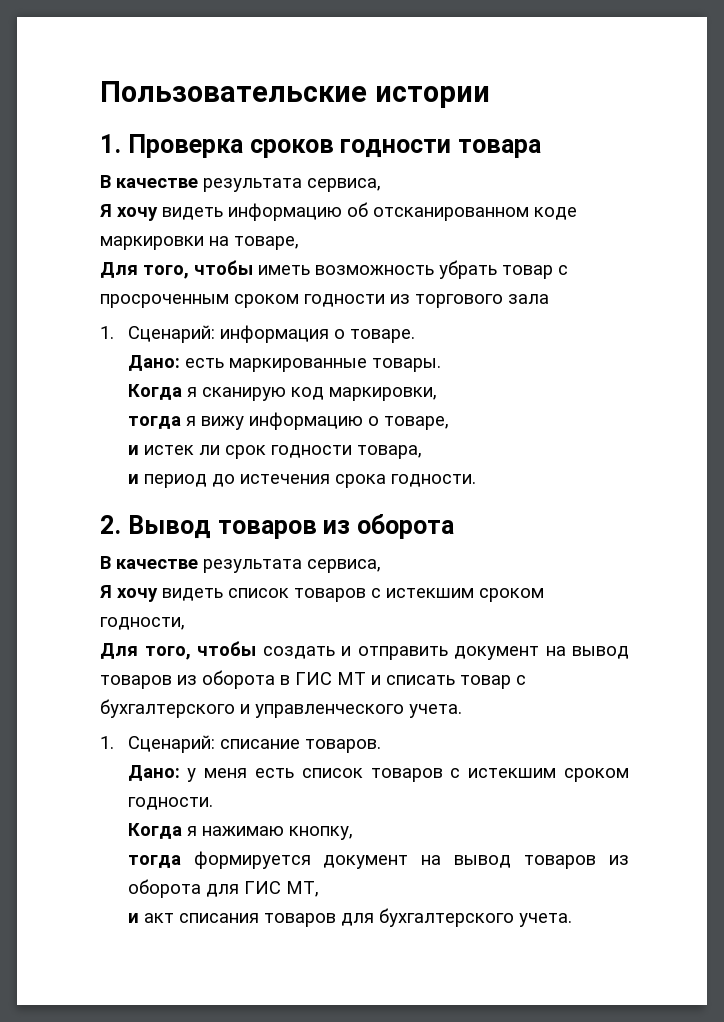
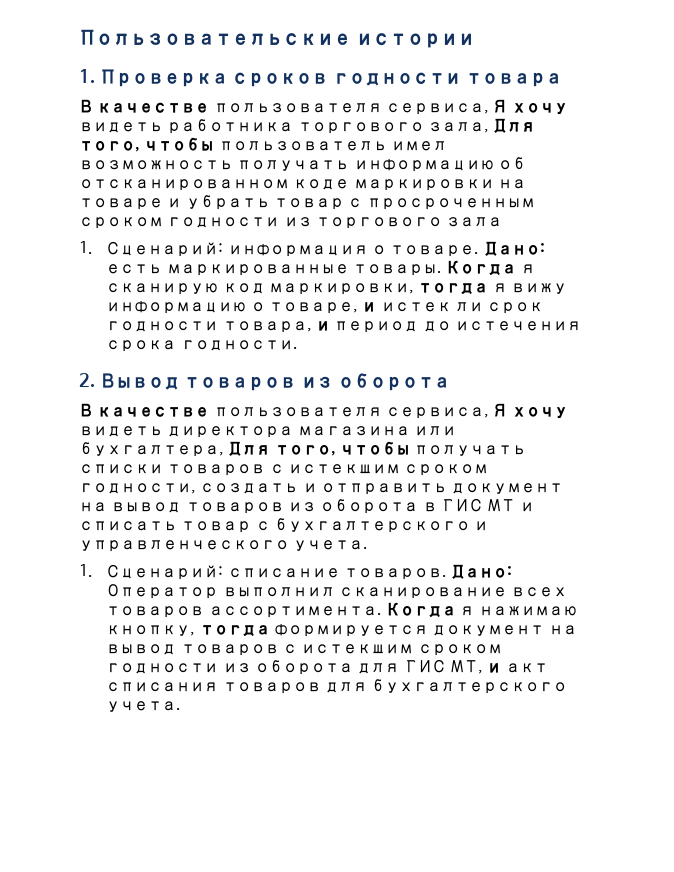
[203,178,381,192] [100,204,223,221] результата сервиса, // Я хочу видеть -> [213,99,568,115] [79,118,536,134] [79,137,447,152] [79,160,350,171] пользователя сервиса, Я хочу видеть работника торгового зала, Для того, чтобы пользователь имел возможность получать
[234,236,299,250] [100,260,434,279] товаре, // Для того, чтобы иметь возможность -> [79,198,182,210] товаре и
(415, 336) // -> (480, 251) none
(441, 365) // -> (442, 270) none
(437, 394) // -> (414, 289) none
(449, 423) // -> (358, 308) none
(422, 452) // -> (312, 327) none
[203,559,381,573] [100,585,289,602] результата сервиса, // Я хочу видеть список -> [213,403,568,419] [79,426,456,438] [79,441,527,457] [79,464,163,474] пользователя сервиса, Я хочу видеть директора магазина или бухгалтера, Для того, чтобы получать списки
[100,641,256,660] // Для того, чтобы -> (196, 488) none
[127,765,629,782] [127,797,213,810] // Дано: у меня есть список товаров с истекшим сроком годности. // -> [451,564,513,579] [106,584,568,599] [106,606,382,618] Дано: Оператор выполнил сканирование всех товаров ассортимента.
(353, 833) // -> (196, 630) none
(597, 862) none -> [282,644,502,656] [106,663,219,674] с истекшим сроком годности
(319, 889) // -> (483, 667) none

